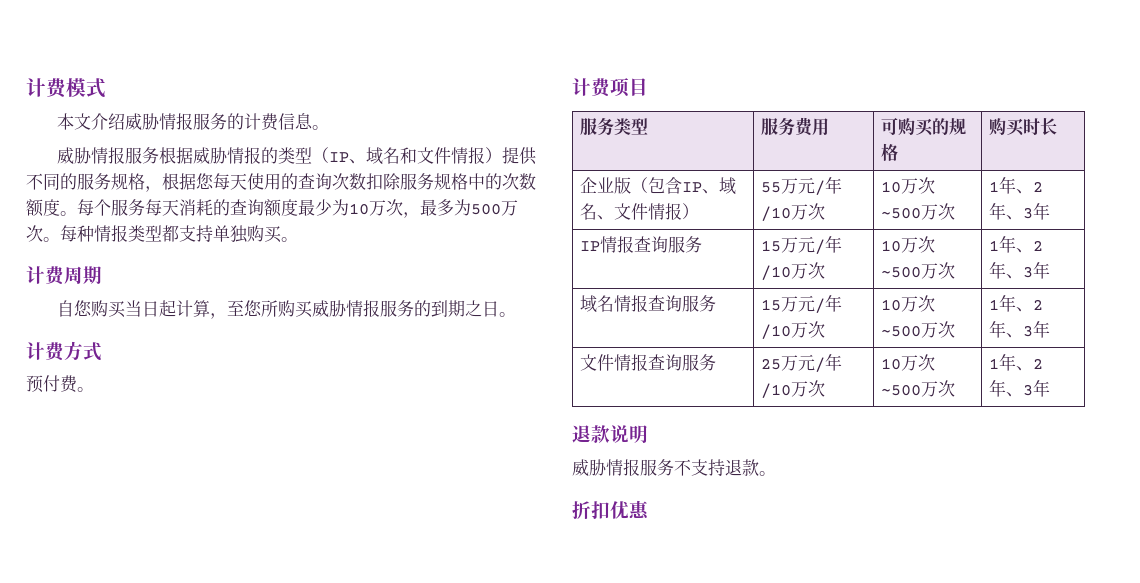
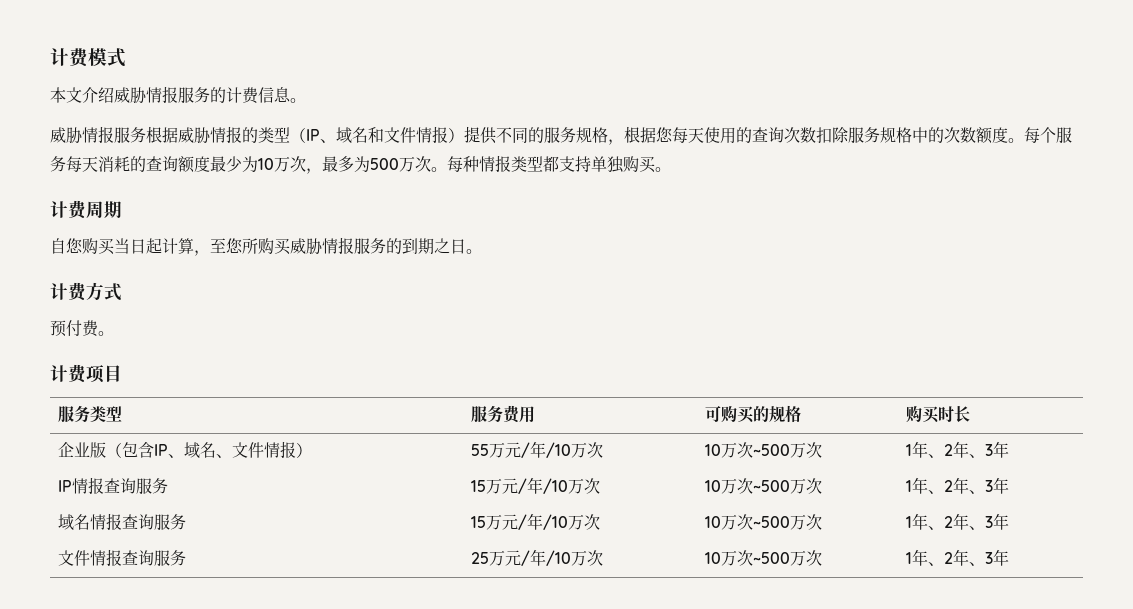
[572,425,648,443] [572,459,776,477] [572,500,650,520] // 退款说明 // 威胁情报服务不支持退款。 // 折扣优惠 -> (1009, 557) none

